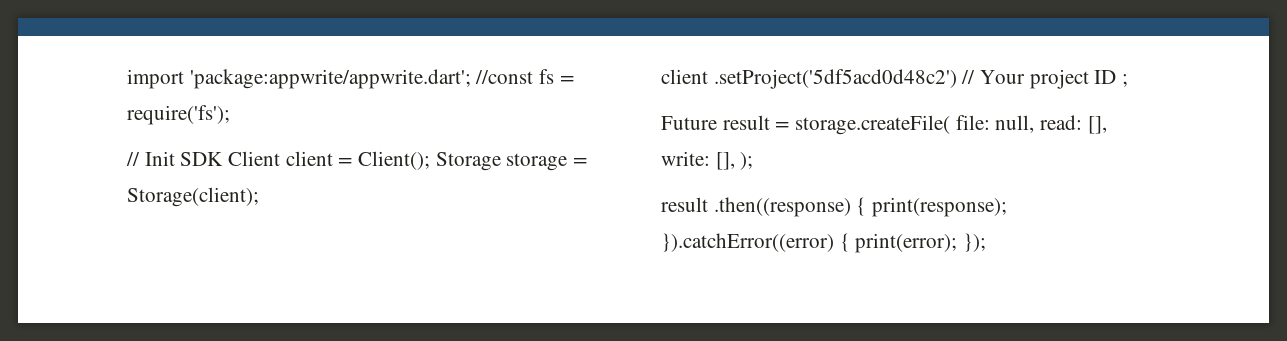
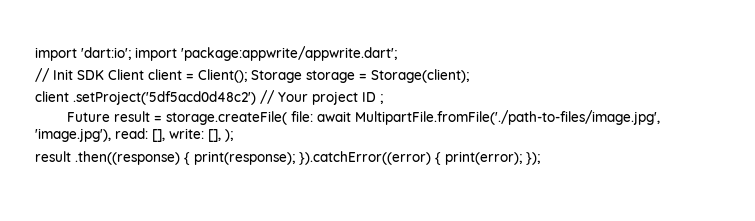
[127,69,184,89] import -> [35,47,177,61] import 'dart:io'; import
[475,69,574,84] [127,105,230,125] //const fs = require('fs'); -> (397, 53) none
[995,115,1035,133] null, -> [316,110,660,125] [35,128,111,142] await MultipartFile.fromFile('./path-to-files/image.jpg', 'image.jpg'),

